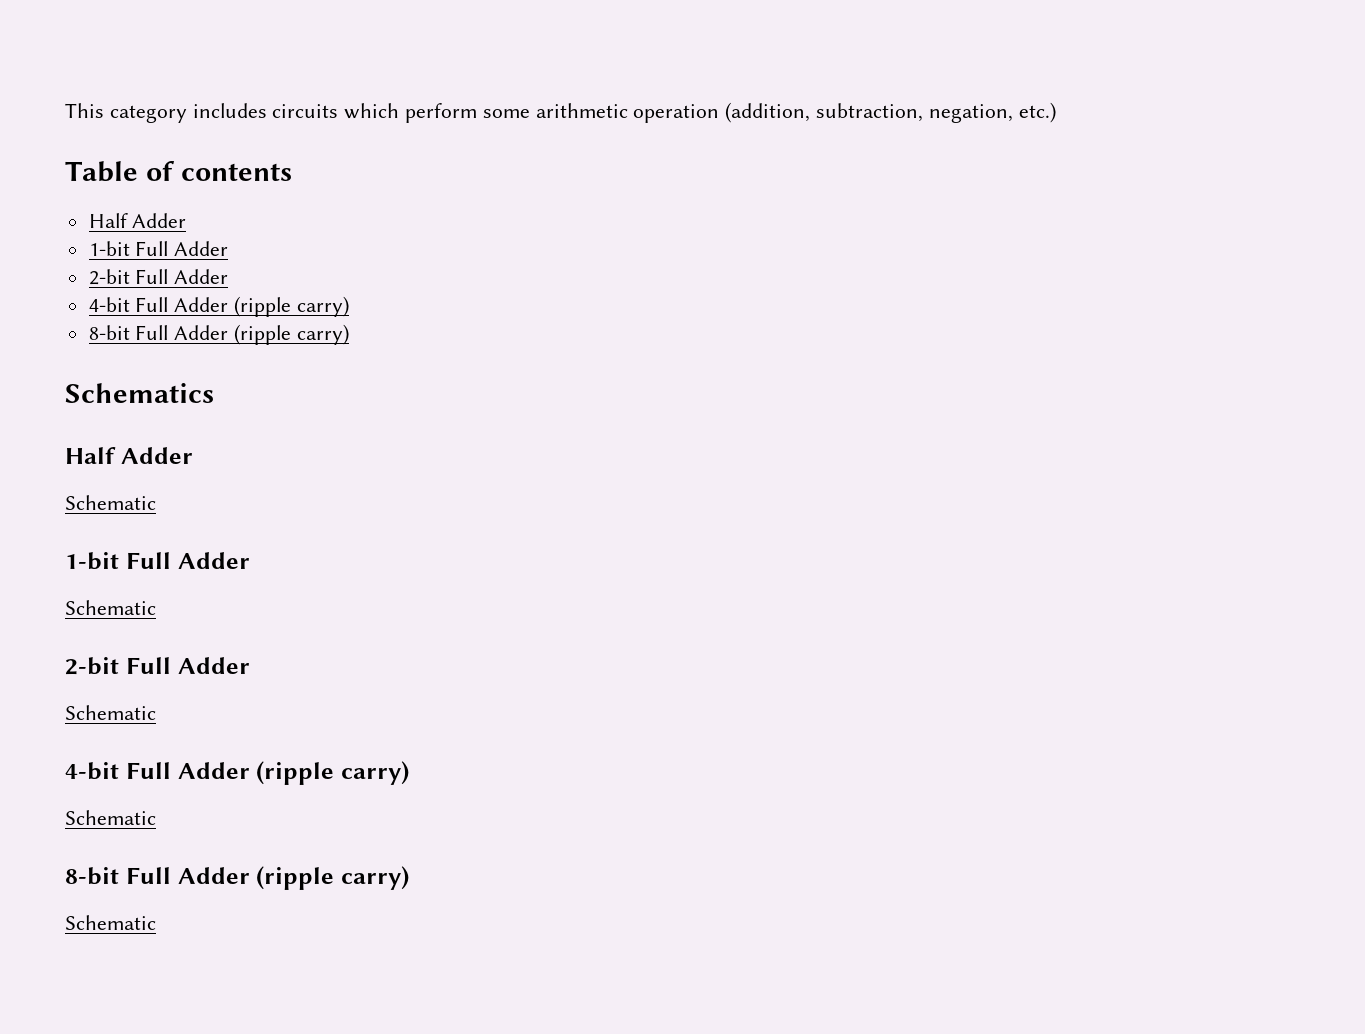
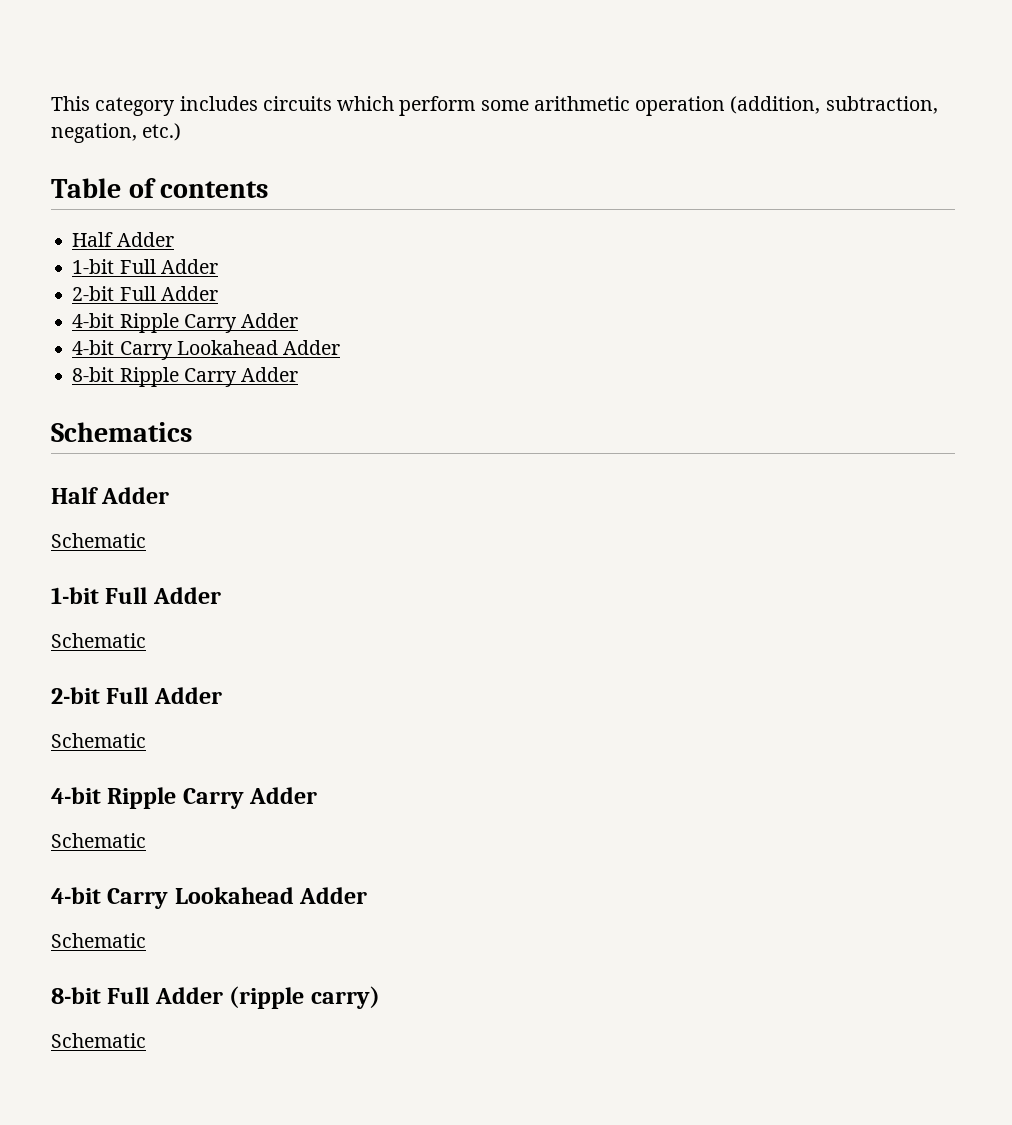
[135,296,349,317] [88,324,349,345] Full Adder (ripple carry) // 8-bit Full Adder (ripple carry) -> [119,313,299,333] [72,340,341,360] [72,367,299,387] Ripple Carry Adder // 4-bit Carry Lookahead Adder // 8-bit Ripple Carry Adder
[125,761,409,785] Full Adder (ripple carry) -> [107,787,318,809] [51,833,146,848] [51,887,368,909] Ripple Carry Adder // Schematic // 4-bit Carry Lookahead Adder

